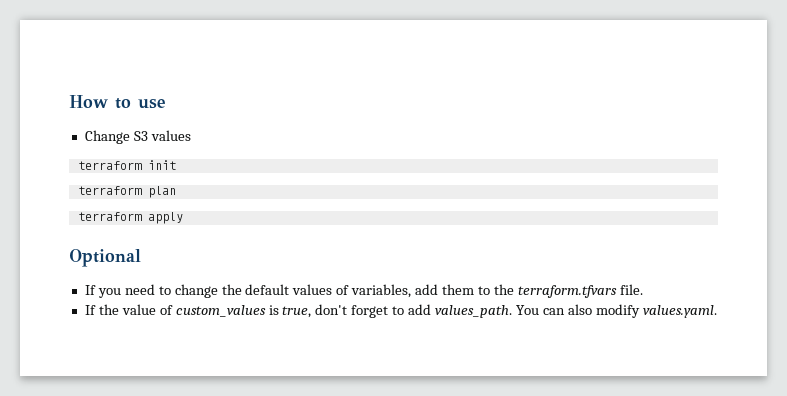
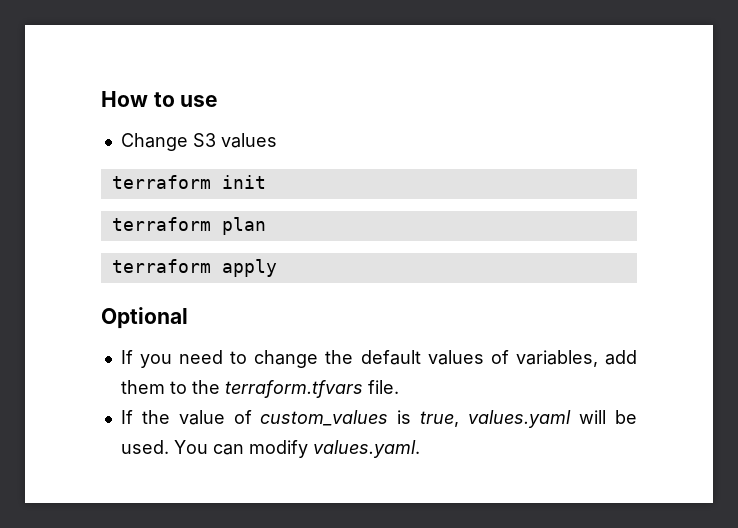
[315,304,513,318] don't forget to add values_path. -> [468,410,637,428] [120,440,169,454] values.yaml will be used.
[567,304,592,315] also -> (244, 449) none

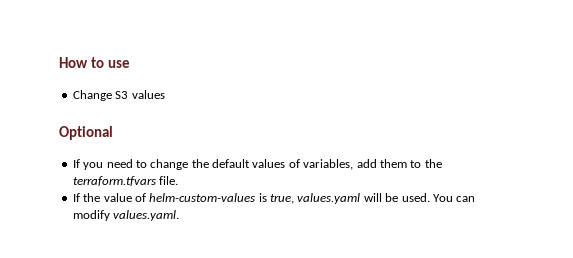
[111,175,266,189] [111,217,266,235] [111,259,277,277] // terraform init // terraform plan // terraform apply -> (165, 94) none
[260,410,389,426] custom_values -> [149,193,256,202] helm-custom-values

